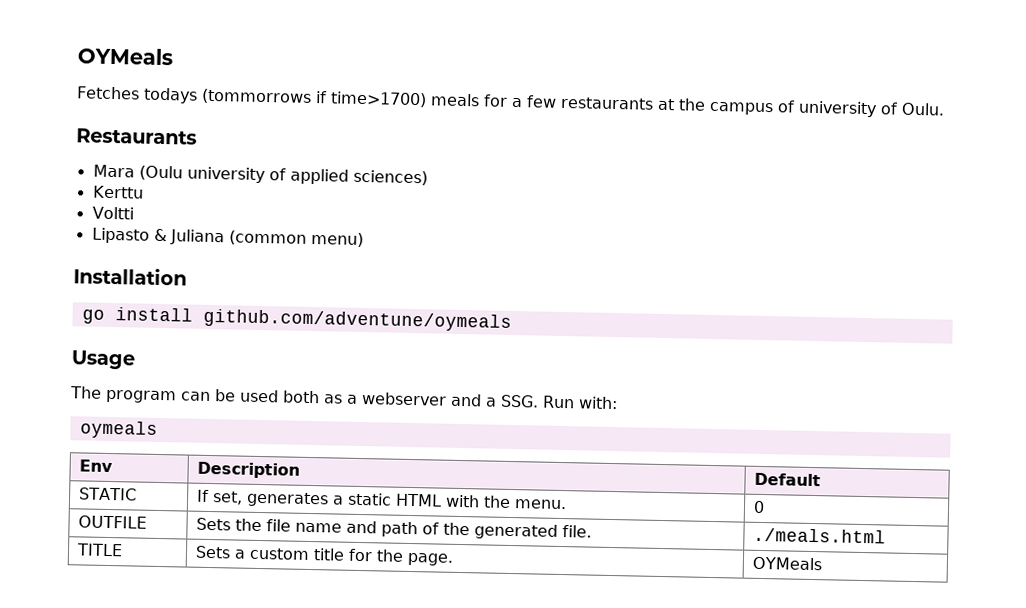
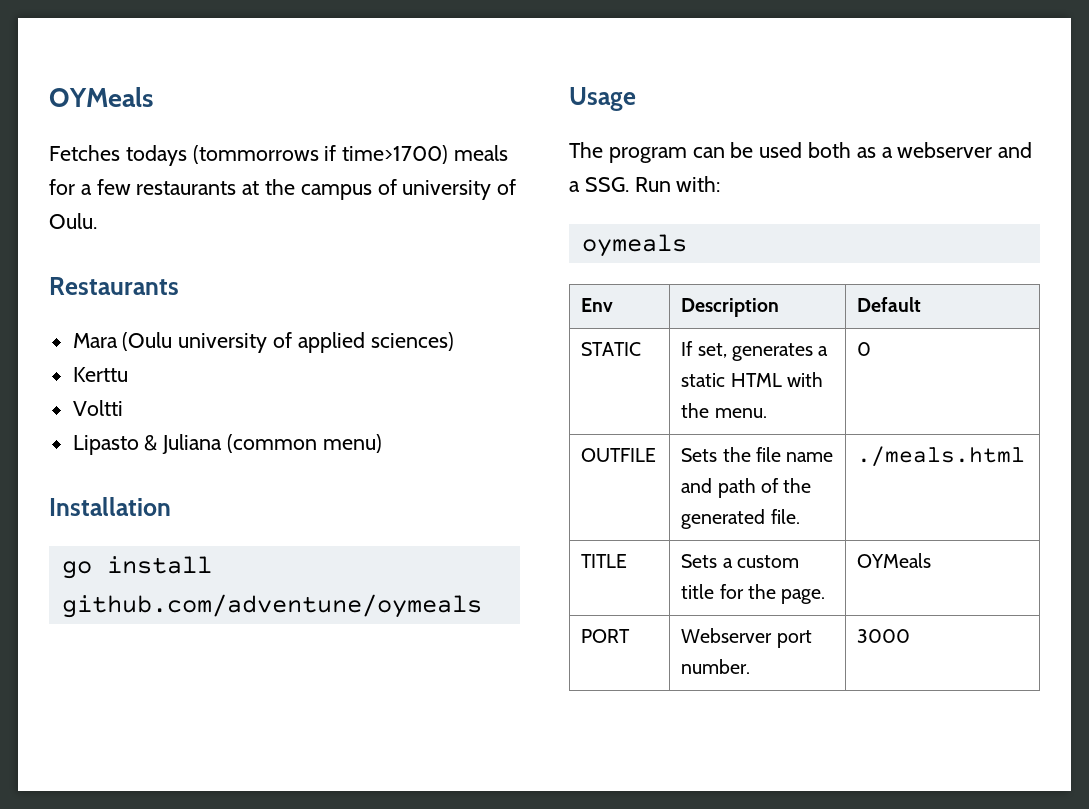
(824, 563) none -> [581,629,631,643] [681,628,812,648] [681,659,751,674] [857,629,911,643] // PORT | Webserver port number. | 3000

